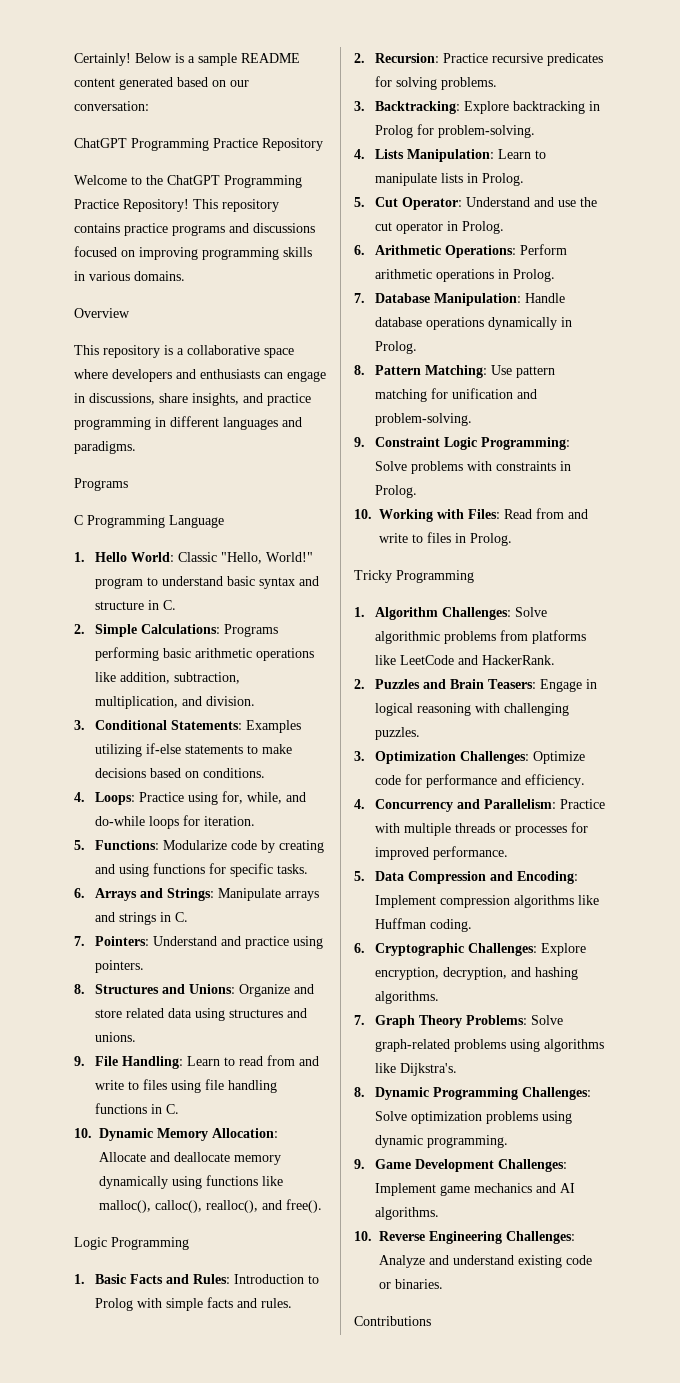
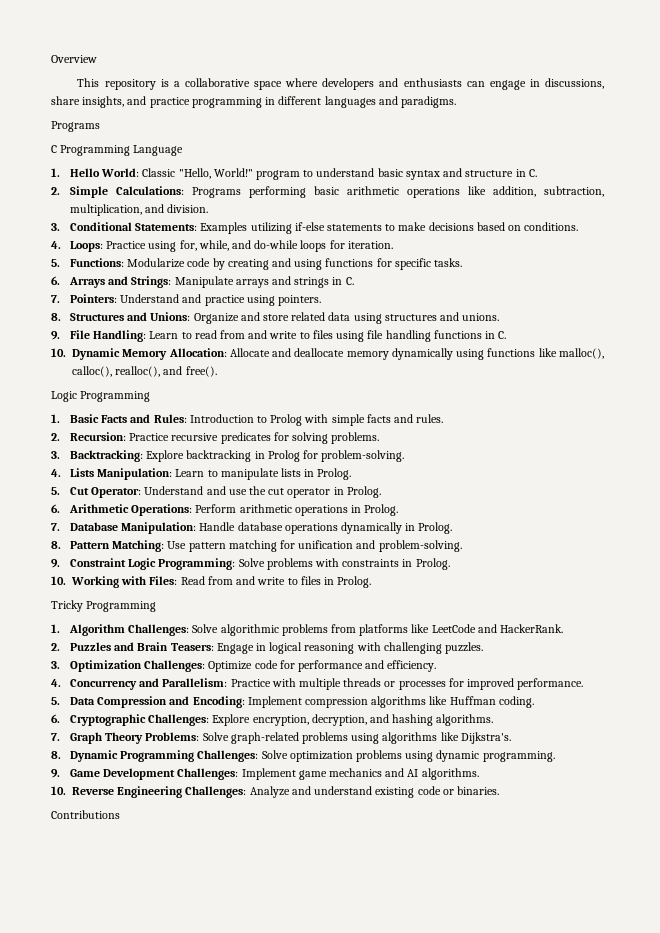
[74,53,300,66] [74,77,249,90] [74,101,149,111] [74,138,323,151] [74,175,302,188] [74,199,279,212] [74,223,315,236] [74,246,312,260] [74,271,185,281] Certainly! Below is a sample README content generated based on our conversation: // ChatGPT Programming Practice Repository // Welcome to the ChatGPT Programming Practice Repository! This repository contains practice programs and discussions focused on improving programming skills in various domains. // -> (51, 59) none

